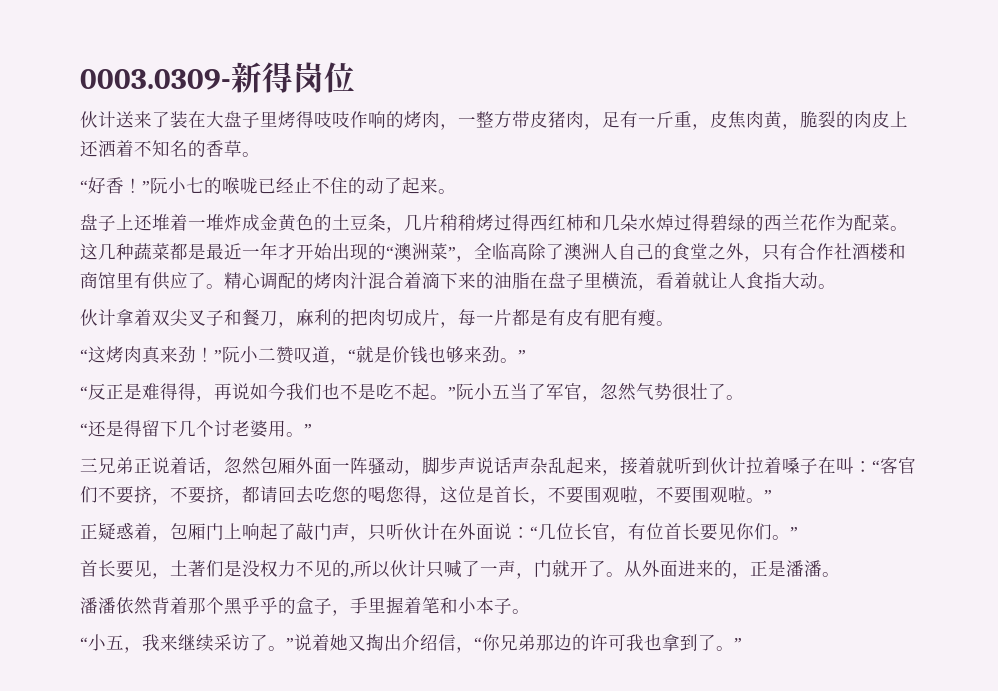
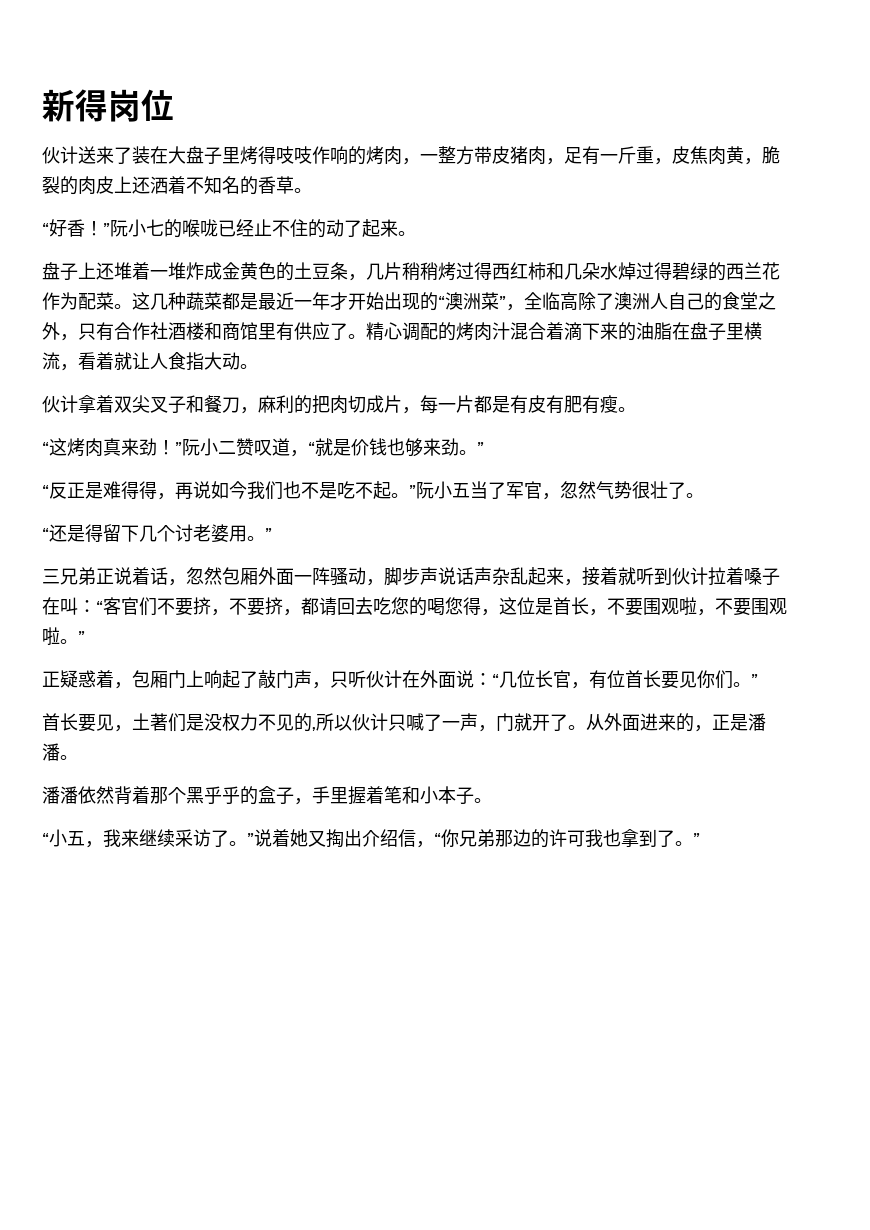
[80,69,231,90] 0003.0309- -> (42, 105) none

